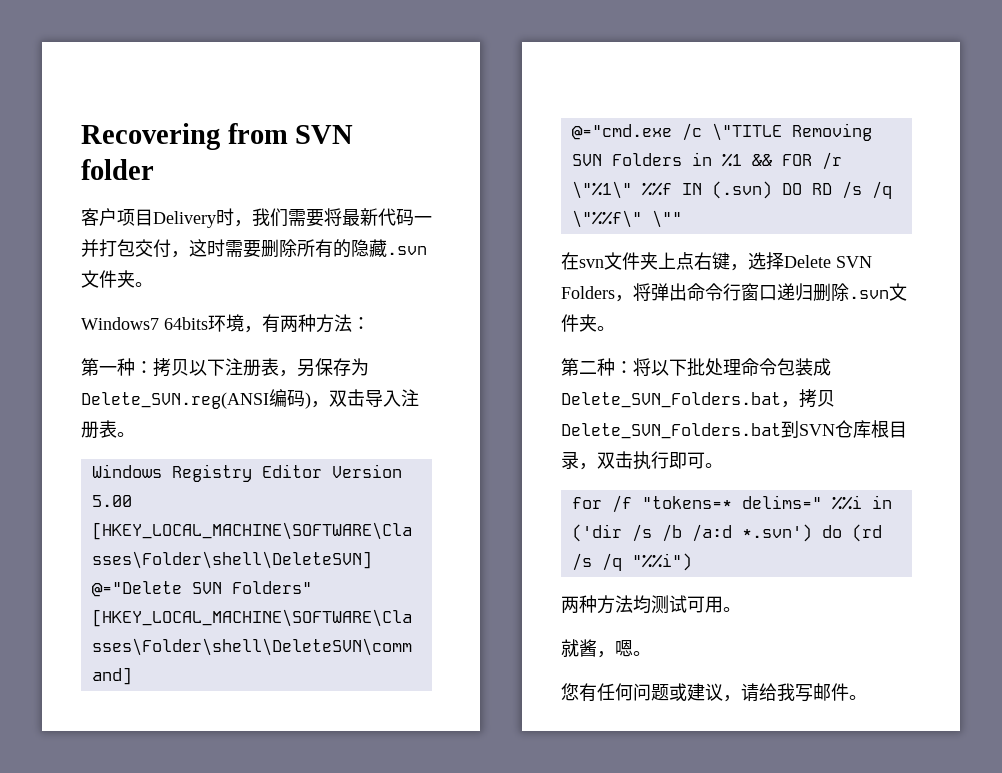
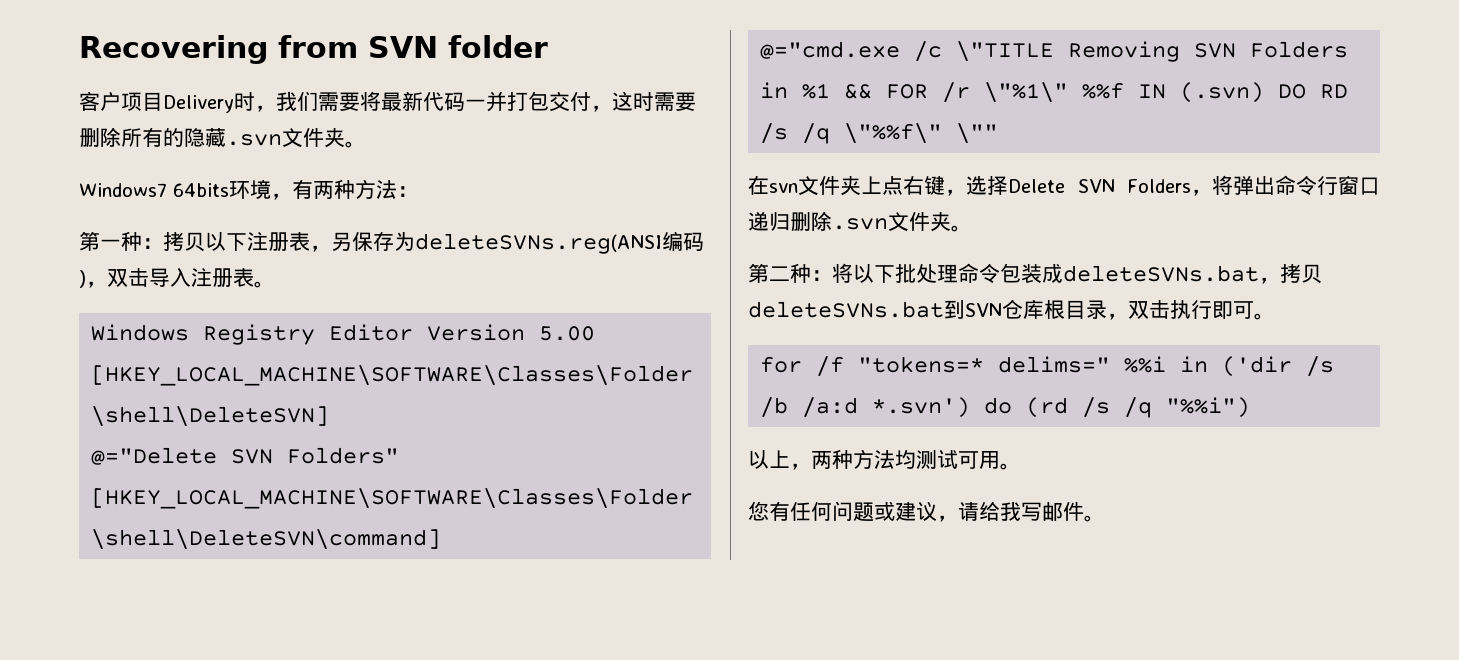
[81,392,269,409] Delete_SVN.reg(ANSI -> [415,233,662,254] deleteSVNs.reg(ANSI
[561,389,835,408] [561,423,781,439] Delete_SVN_Folders.bat，拷贝Delete_SVN_Folders.bat -> [1063,264,1322,284] [748,301,944,318] deleteSVNs.bat，拷贝deleteSVNs.bat
(692, 562) none -> [748,450,811,470] 以上，
[561,639,651,658] // 就酱，嗯。 -> (1021, 466) none

